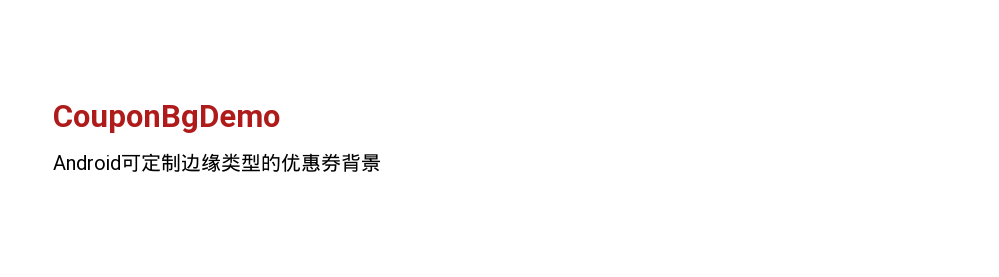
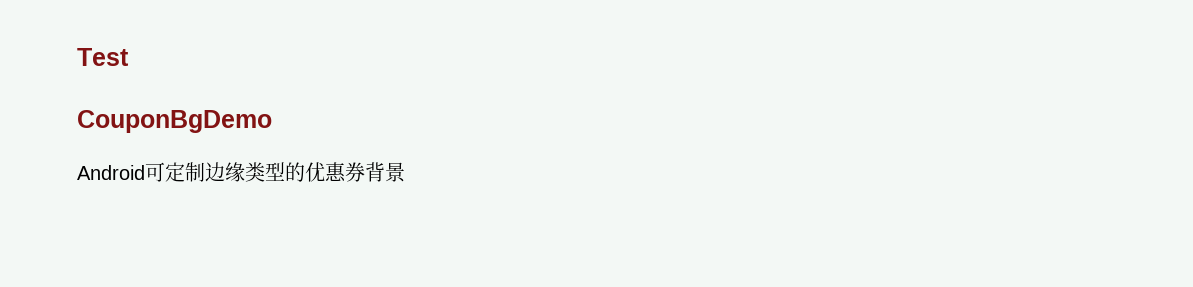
(53, 119) none -> [77,48,129,66] Test //

